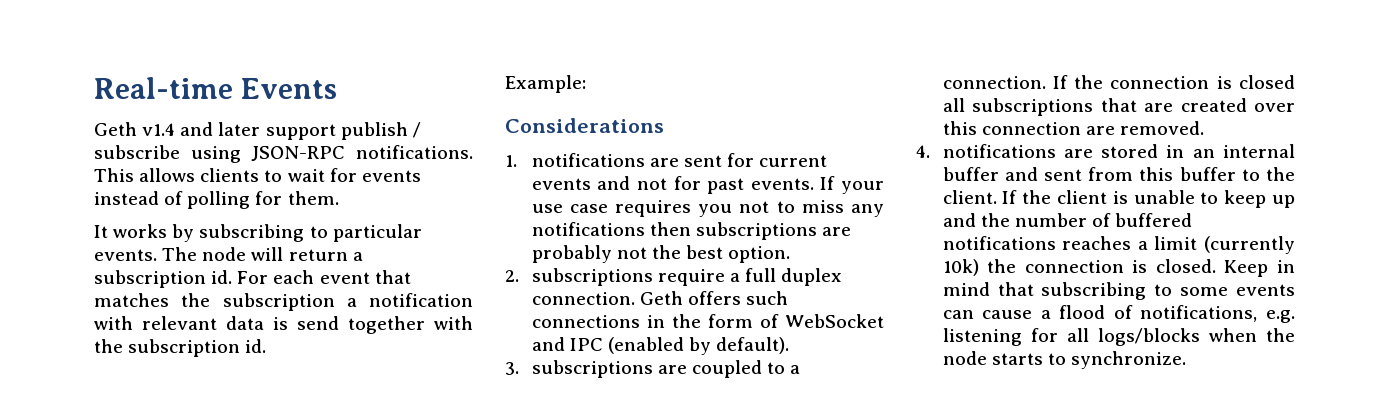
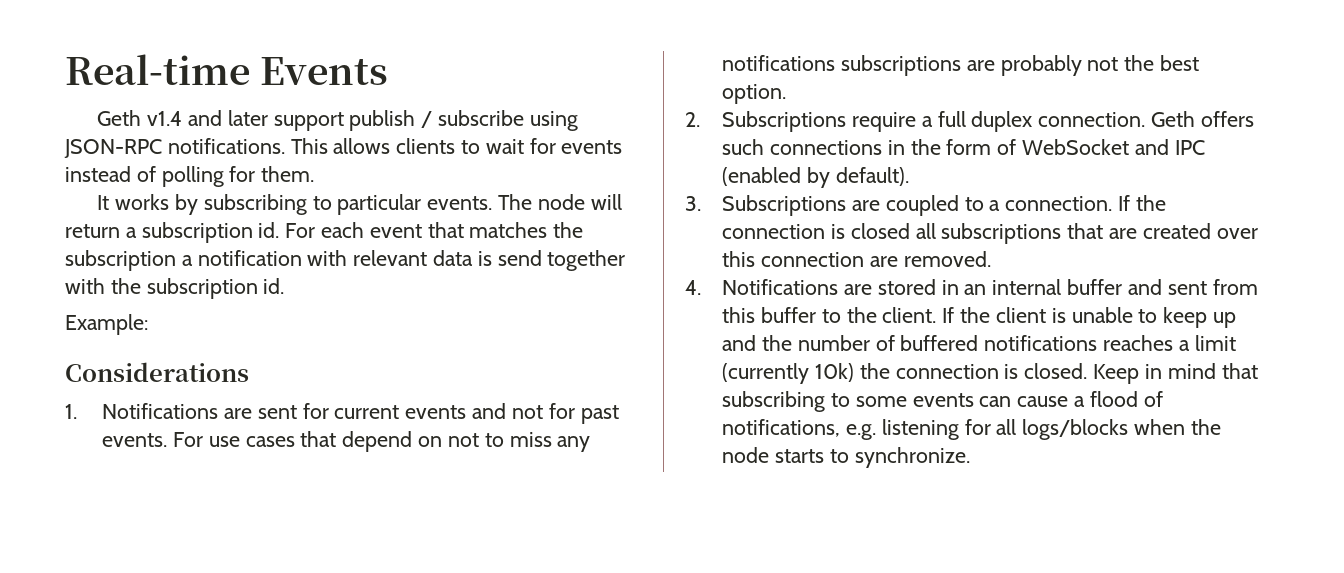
[531,153,645,167] notifications -> [102,403,219,419] Notifications
[820,176,884,194] [531,200,733,217] If your use case requires you -> [173,431,443,452] For use cases that depend on
[649,222,691,236] then -> (836, 63) none
[531,268,653,286] subscriptions -> [722,111,847,132] Subscriptions
[531,360,653,378] subscriptions -> [722,195,847,216] Subscriptions
[942,144,1056,158] notifications -> [722,279,839,295] Notifications

